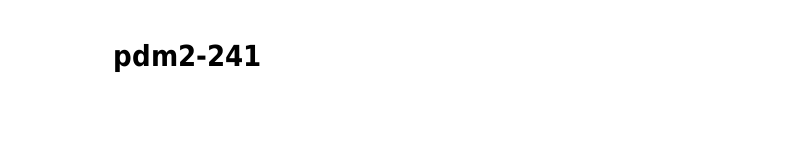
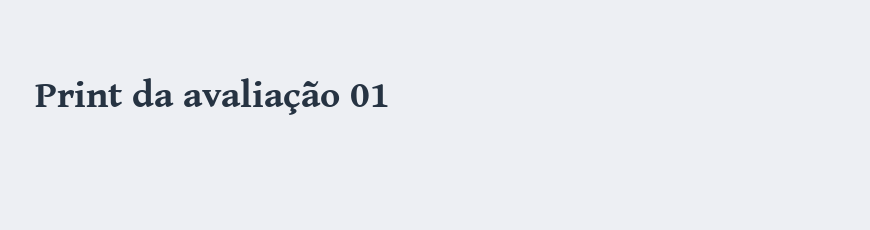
[113,43,261,73] pdm2-241 -> [35,78,391,115] Print da avaliação 01

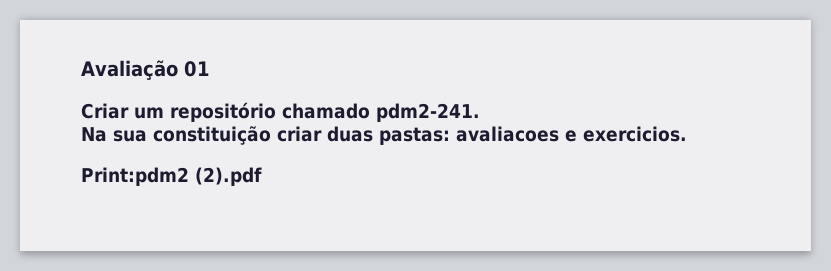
[35,78,391,115] Print da avaliação 01 -> [81,60,210,80] [81,102,480,122] [81,126,687,145] [81,167,262,186] Avaliação 01 // Criar um repositório chamado pdm2-241. // Na sua constituição criar duas pastas: avaliacoes e exercicios. // Print:pdm2 (2).pdf

